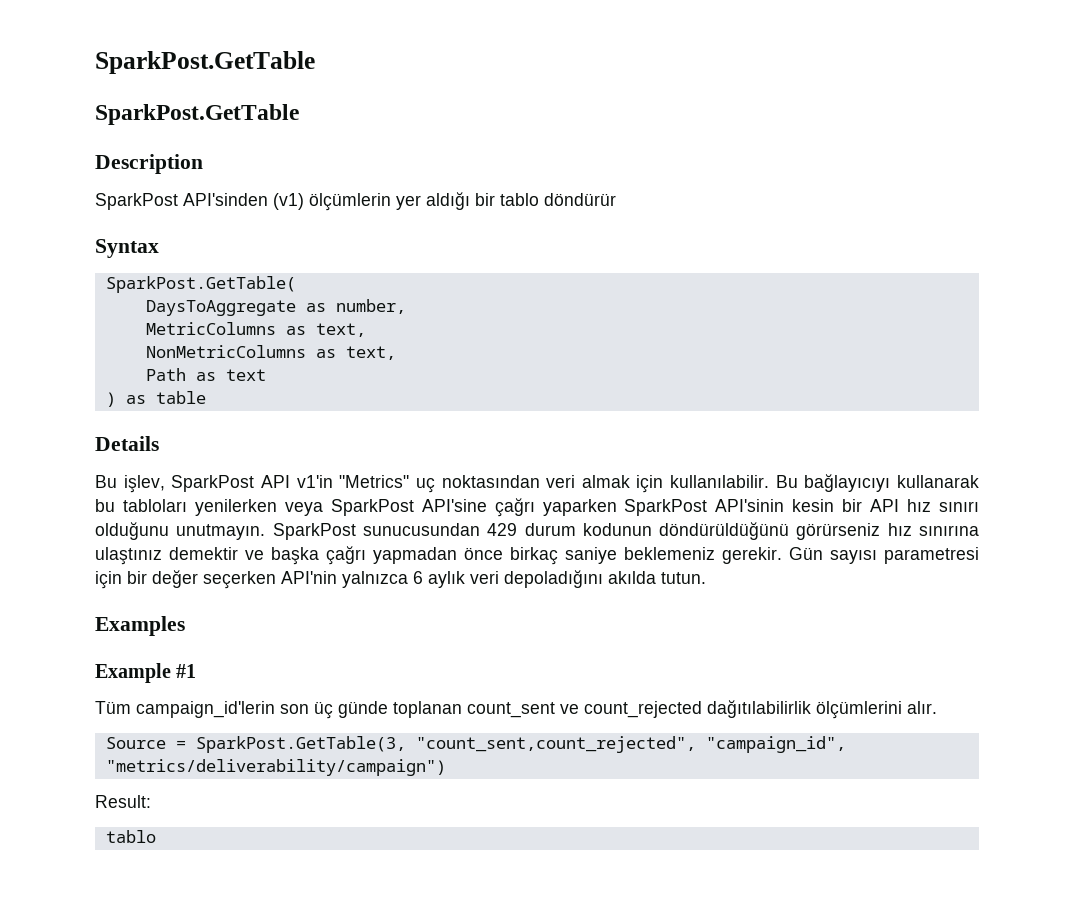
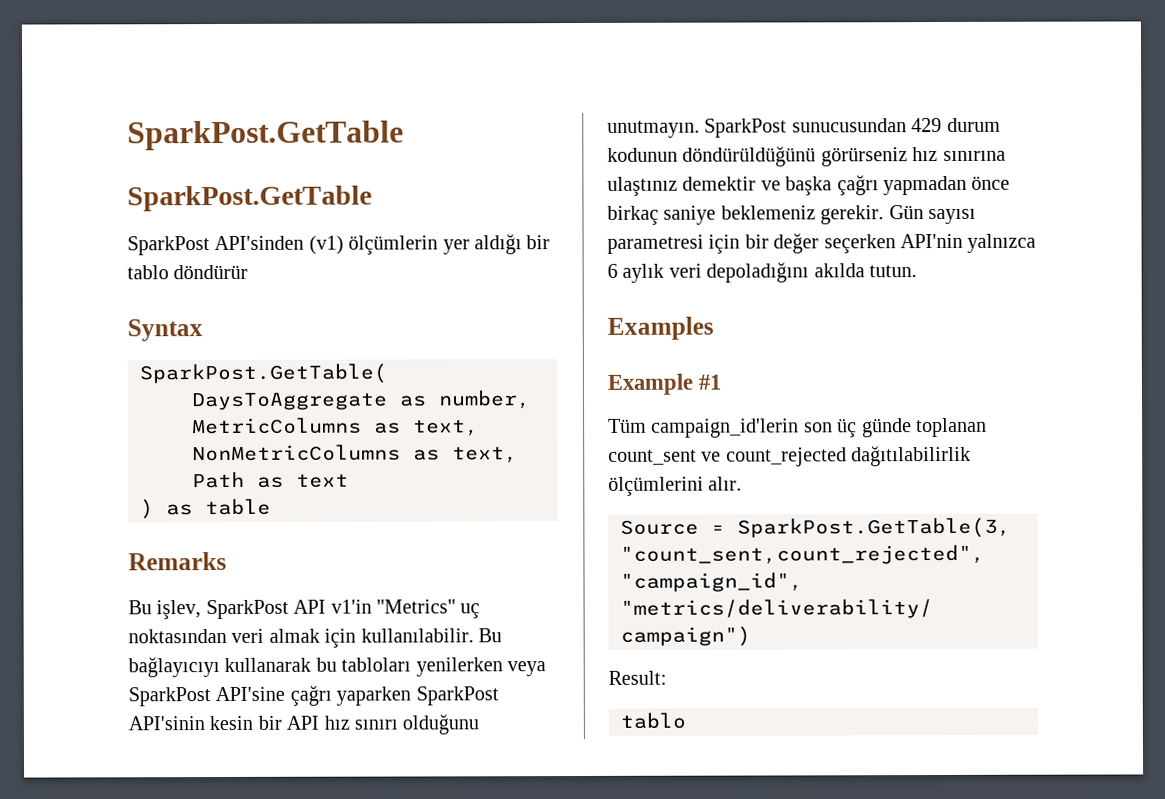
[95,154,203,174] // Description -> (372, 198) none
[95,436,159,451] Details -> [128,551,227,571] Remarks

